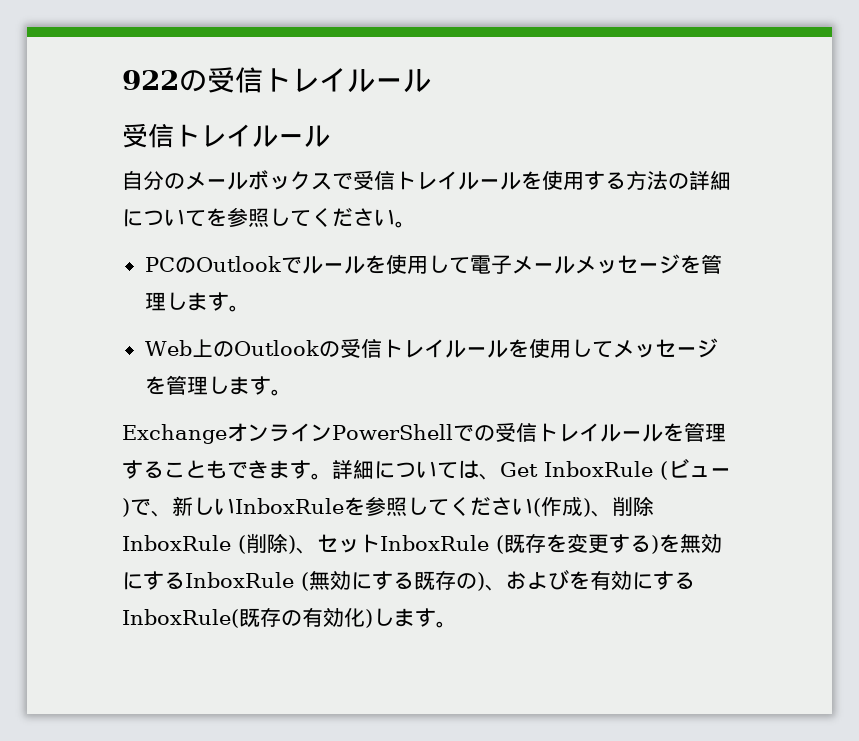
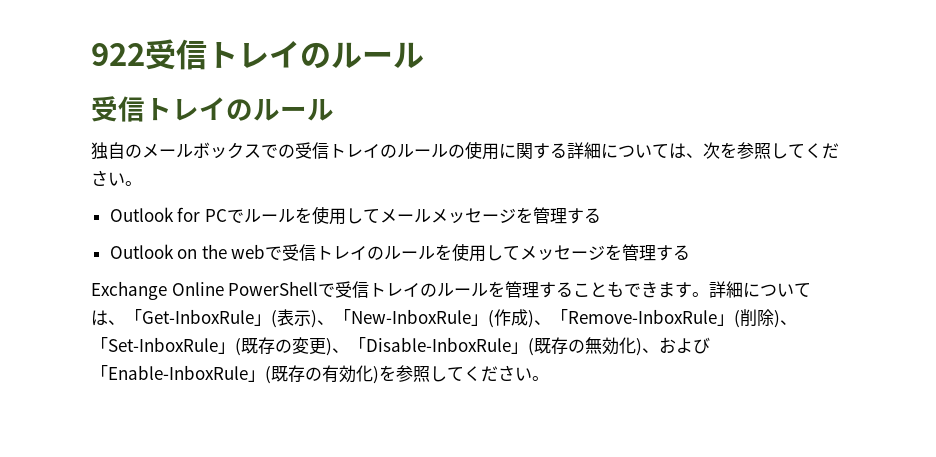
[179,67,347,93] の受信トレイ -> [145,39,331,70] 受信トレイの
[252,125,330,147] [122,170,164,190] ルール // 自分 -> [226,99,334,121] [91,142,125,160] のルール // 独自
[353,170,731,190] [122,209,206,227] 受信トレイルールを使用する方法の詳細について -> [278,141,720,160] の受信トレイのルールの使用に関する詳細については、次
[144,256,281,273] PCのOutlook -> [109,207,227,222] Outlook for PC
[469,255,512,274] 電子 -> (380, 216) none
[165,292,250,312] [144,339,445,358] します。 // Web上のOutlookの受信トレイ -> [566,208,601,224] [109,244,385,261] する // Outlook on the webで受信トレイの
[207,376,292,396] します。 -> [656,245,691,261] する
[227,423,600,442] オンラインPowerShellでの受信トレイ -> [171,281,438,298] Online PowerShellで受信トレイの
[500,459,731,480] [122,496,654,517] [122,533,722,554] [122,570,695,591] [122,607,436,628] Get InboxRule (ビュー)で、新しいInboxRuleを参照してください(作成)、削除InboxRule (削除)、セットInboxRule (既存を変更する)を無効にするInboxRule (無効にする既存の)、およびを有効にするInboxRule(既存の有効化)します -> [125,309,797,328] [91,337,710,356] [91,365,532,384] 「Get-InboxRule」(表示)、「New-InboxRule」(作成)、「Remove-InboxRule」(削除)、「Set-InboxRule」(既存の変更)、「Disable-InboxRule」(既存の無効化)、および「Enable-InboxRule」(既存の有効化)を参照してください

